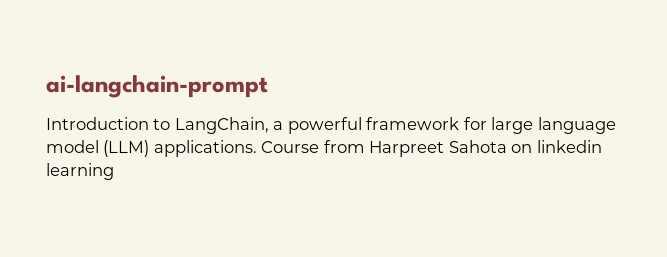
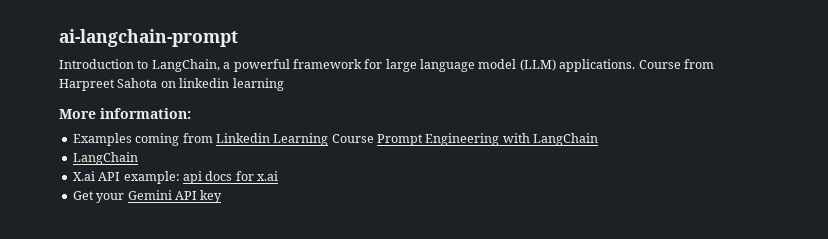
(114, 171) none -> [59,108,191,119] [72,133,599,146] [72,152,138,165] [72,171,278,184] [72,190,223,203] // More information: // Examples coming from Linkedin Learning Course Prompt Engineering with LangChain // LangChain // X.ai API example: api docs for x.ai // Get your Gemini API key

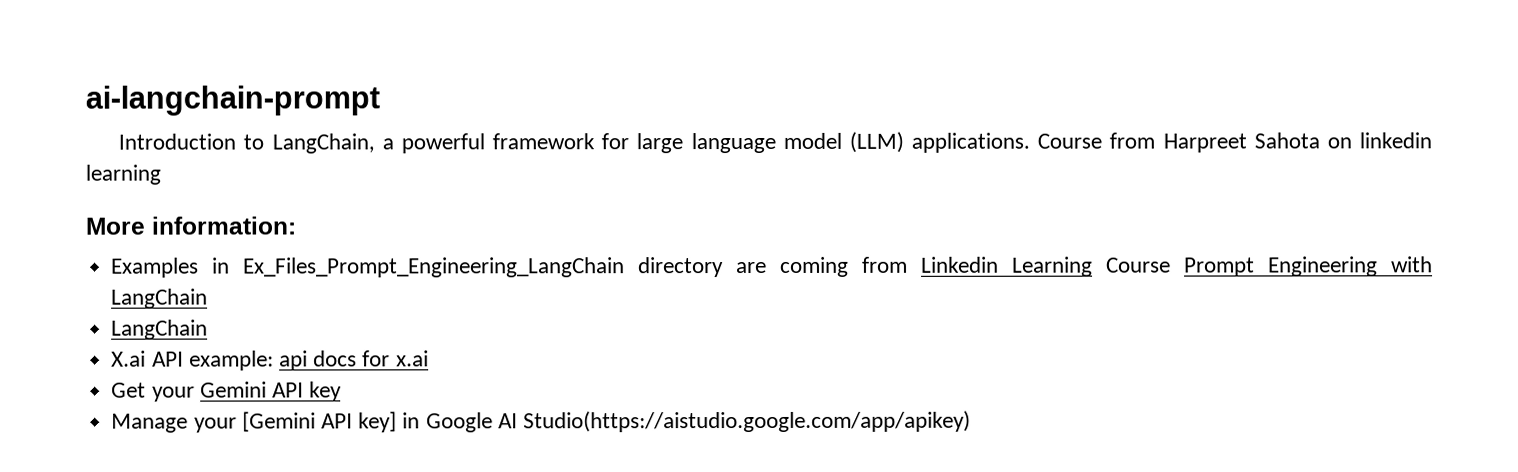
(132, 139) none -> [212,257,768,278] in Ex_Files_Prompt_Engineering_LangChain directory are
(223, 196) none -> [111,410,971,433] // Manage your [Gemini API key] in Google AI Studio(https://aistudio.google.com/app/apikey)

